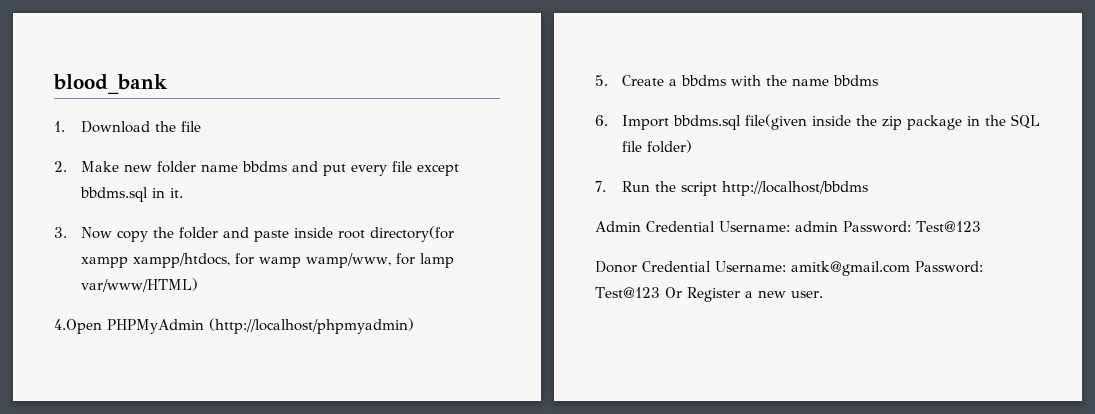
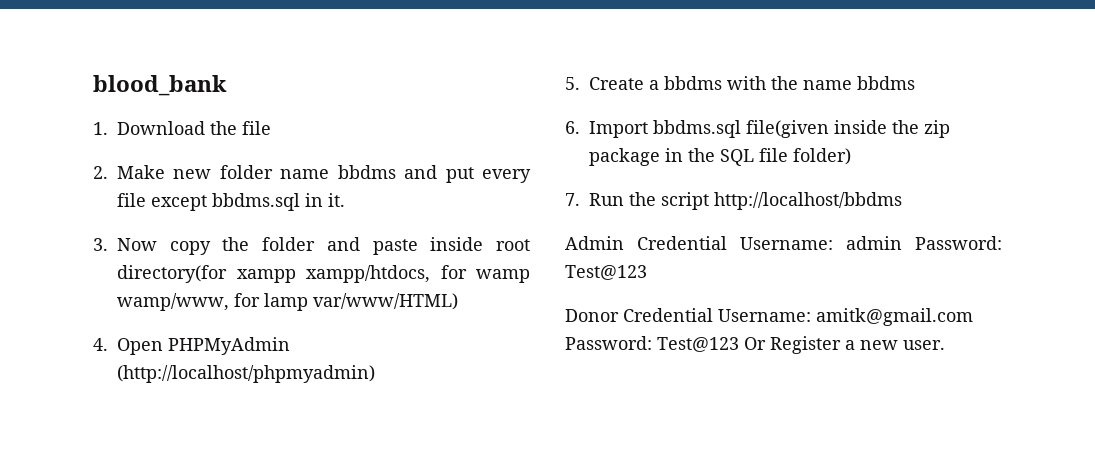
[54,319,102,334] 4.Open -> [93,338,163,355] 4. Open

